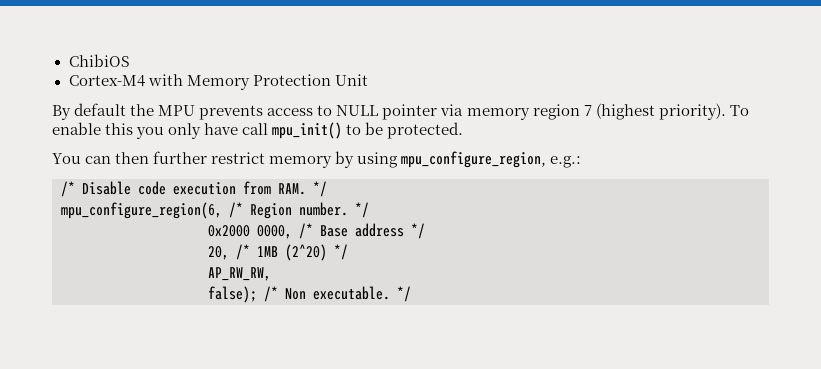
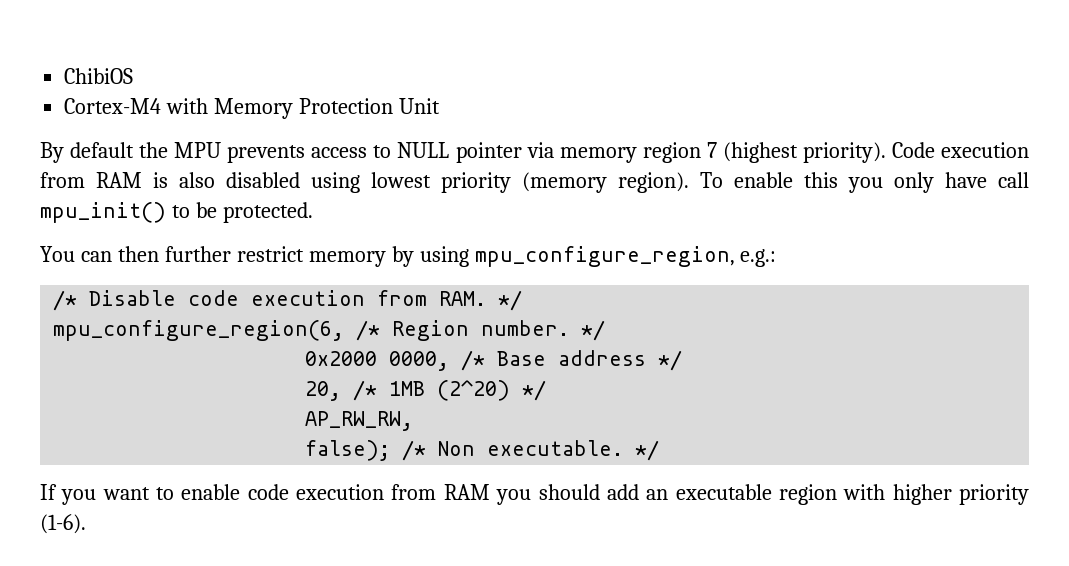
(726, 111) none -> [891,142,1029,158] [40,172,689,193] Code execution from RAM is also disabled using lowest priority (memory region).
(411, 294) none -> [40,484,1030,505] [40,514,86,534] // If you want to enable code execution from RAM you should add an executable region with higher priority (1-6).

